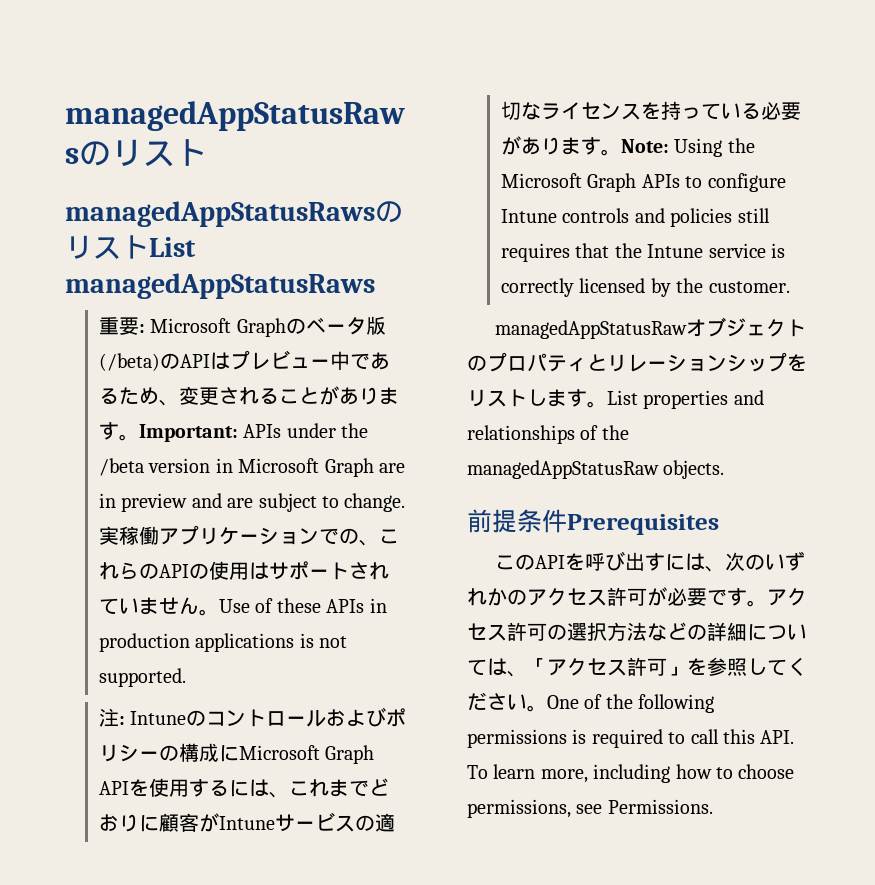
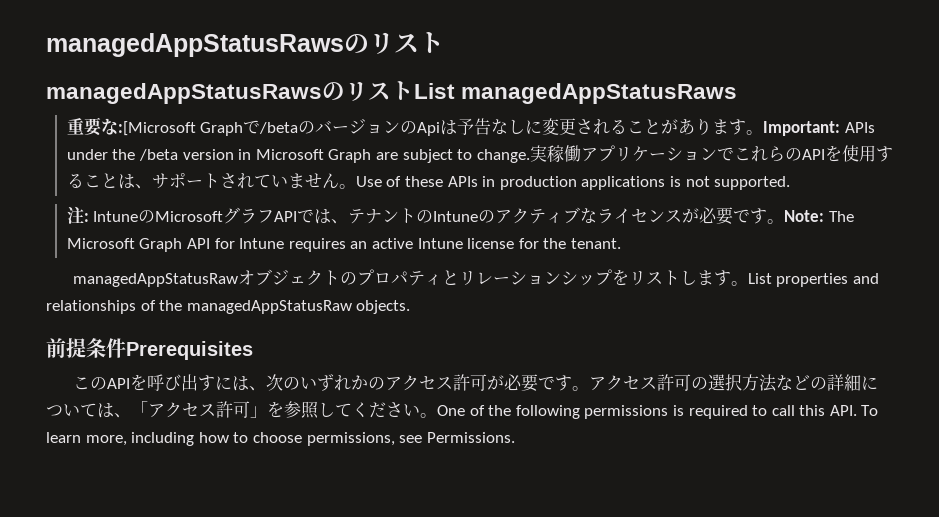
[139,316,386,337] [99,350,391,371] [99,387,180,406] : Microsoft Graphのベータ版(/beta)のAPIはプレビュー中であるため、 -> [100,118,543,136] な:[Microsoft Graphで/betaのバージョンのApiは予告なしに
[99,493,254,512] in preview and are -> (398, 156) none
[339,528,380,546] の、 -> (734, 154) none
[189,561,270,580] の使用は -> [824,145,893,162] [66,173,152,189] を使用することは、
[206,707,407,727] [99,743,375,764] [99,778,390,798] [99,812,396,832] [501,101,802,120] [501,136,755,157] [501,173,786,192] [501,208,770,227] [501,243,786,262] [501,278,790,297] コントロールおよびポリシーの構成にMicrosoft Graph APIを使用するには、これまでどおりに顧客がIntuneサービスの適切なライセンスを持っている必要があります。Note: Using the Microsoft Graph APIs to configure Intune controls and policies still requires that the Intune service is correctly licensed by the customer. -> [155,207,854,225] [66,238,621,252] MicrosoftグラフAPIでは、テナントのIntuneのアクティブなライセンスが必要です。Note: The Microsoft Graph API for Intune requires an active Intune license for the tenant.

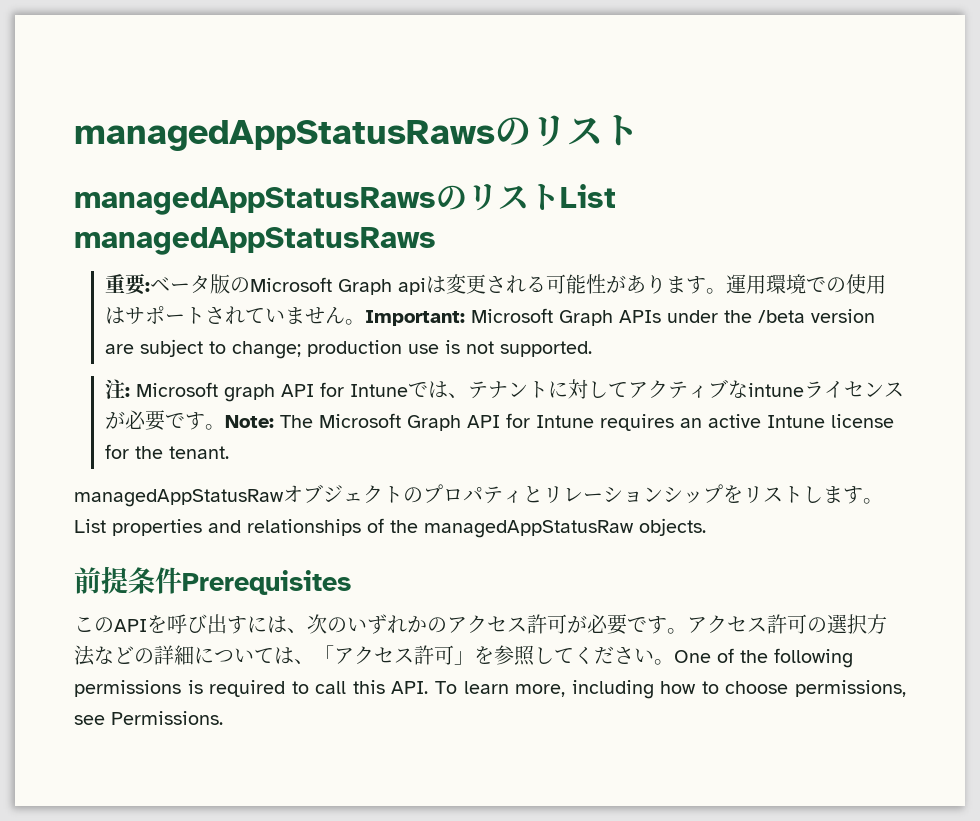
[100,118,543,136] な:[Microsoft Graphで/betaのバージョンのApiは予告なしに -> [145,274,447,295] :ベータ版のMicrosoft Graph apiは
[627,119,662,134] こと -> [546,274,607,294] 可能性
[763,121,875,136] [66,145,893,163] [66,173,152,189] Important: APIs under the /beta version in Microsoft Graph are subject to change.実稼働アプリケーションでこれらのAPIを使用することは、 -> [726,274,887,294] [105,307,126,324] 運用環境での使用は
[355,176,666,190] Use of these APIs in production applications -> [365,308,876,326] [105,339,440,359] Important: Microsoft Graph APIs under the /beta version are subject to change; production use
[93,207,298,224] IntuneのMicrosoftグラフAPI -> [136,382,409,402] Microsoft graph API for Intune
[416,210,496,223] のIntuneの -> [548,379,629,399] に対して
(598, 215) none -> [748,383,805,397] intune

